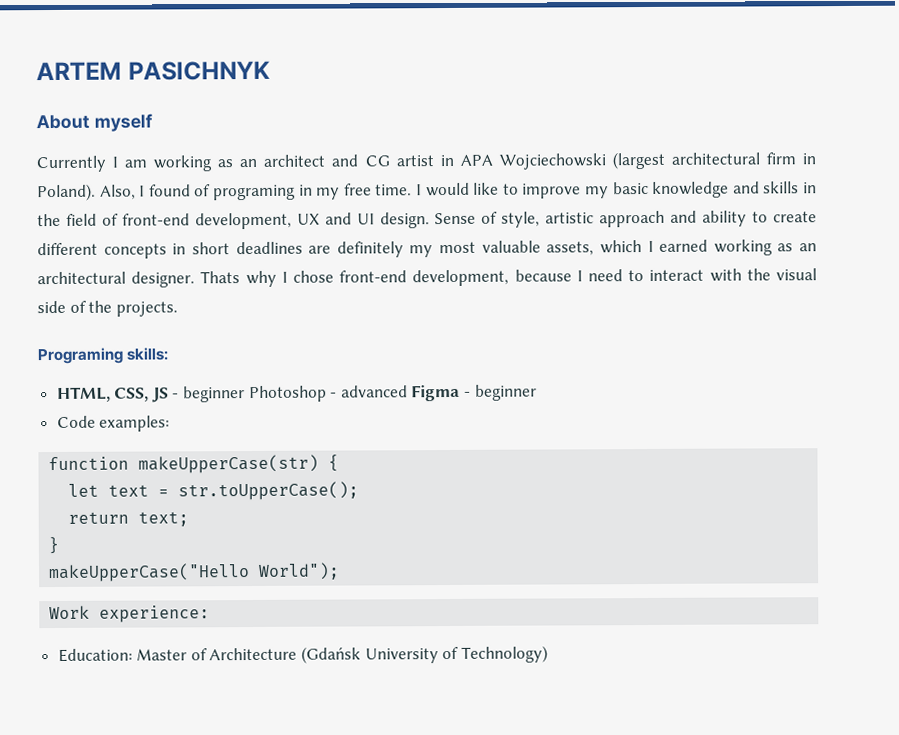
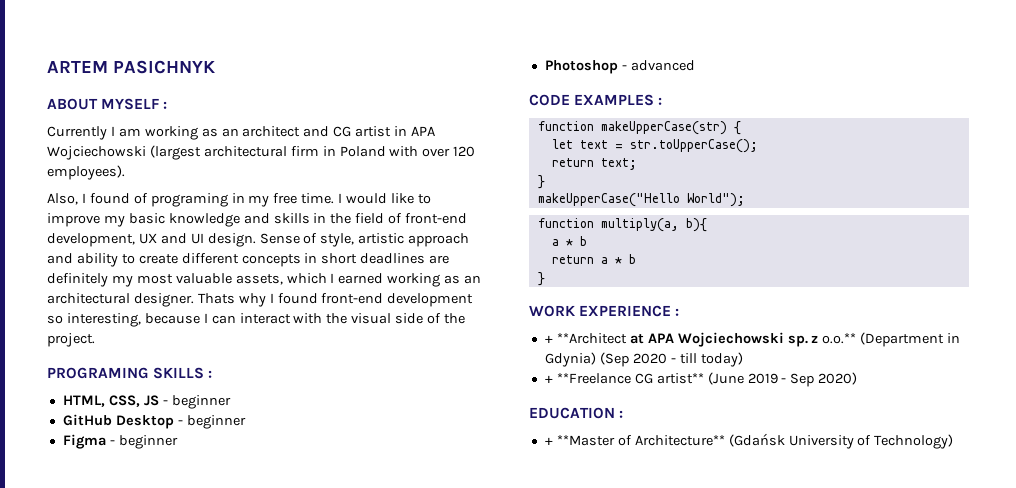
[36,113,153,132] About myself -> [47,98,168,110] ABOUT MYSELF :
[37,183,96,202] Poland). -> [339,146,476,157] [47,165,125,180] Poland with over 120 employees). //
[292,269,645,287] chose front-end development, because I need to -> [277,293,474,307] [47,313,236,327] found front-end development so interesting, because I can
[115,301,178,317] [37,347,169,365] projects. // Programing skills: -> [47,333,95,347] [47,367,213,379] project. // PROGRAMING SKILLS :
[248,385,408,403] Photoshop - advanced -> [62,414,246,429] // GitHub Desktop - beginner //
[56,415,171,432] Code examples: -> [544,60,695,74] [529,94,663,106] Photoshop - advanced // CODE EXAMPLES :
[49,605,211,623] [57,647,298,662] Work experience: // Education: Master of Architecture -> [537,218,707,232] [551,236,587,246] [551,254,636,264] [537,272,545,286] [529,305,680,317] [544,332,961,347] [544,352,743,367] [544,372,858,387] [529,407,624,419] [544,435,725,446] function multiply(a, b){ // a * b // return a * b // } // WORK EXPERIENCE : // + **Architect at APA Wojciechowski sp. z o.o.** (Department in Gdynia) (Sep 2020 - till today) // + **Freelance CG artist** (June 2019 - Sep 2020) // EDUCATION : // + **Master of Architecture**

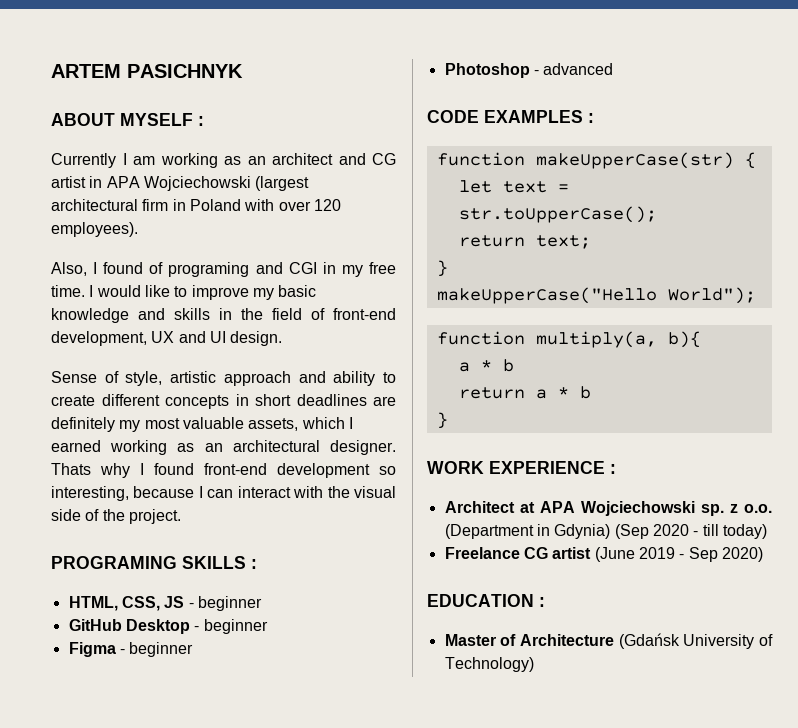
(228, 200) none -> [255,262,317,274] and CGI
(256, 240) none -> (283, 338) //
[544,333,627,344] + **Architect -> [444,501,515,513] Architect
[822,333,857,344] o.o.** -> [744,504,772,513] o.o.
[544,373,704,384] + **Freelance CG artist** -> [444,547,592,559] Freelance CG artist
[544,435,725,446] + **Master of Architecture** -> [444,634,614,646] Master of Architecture

